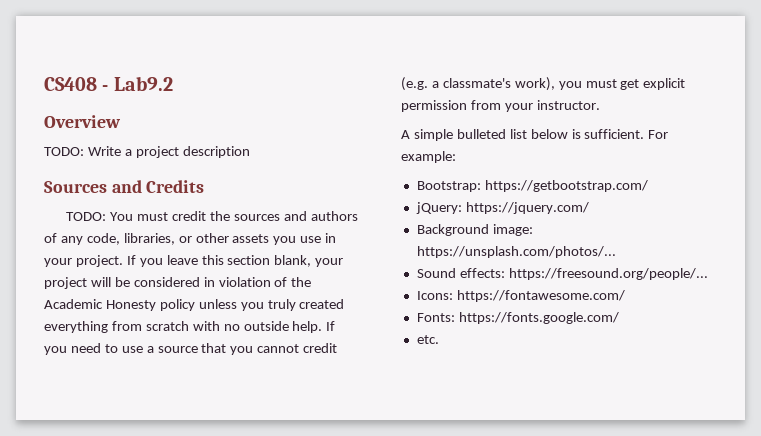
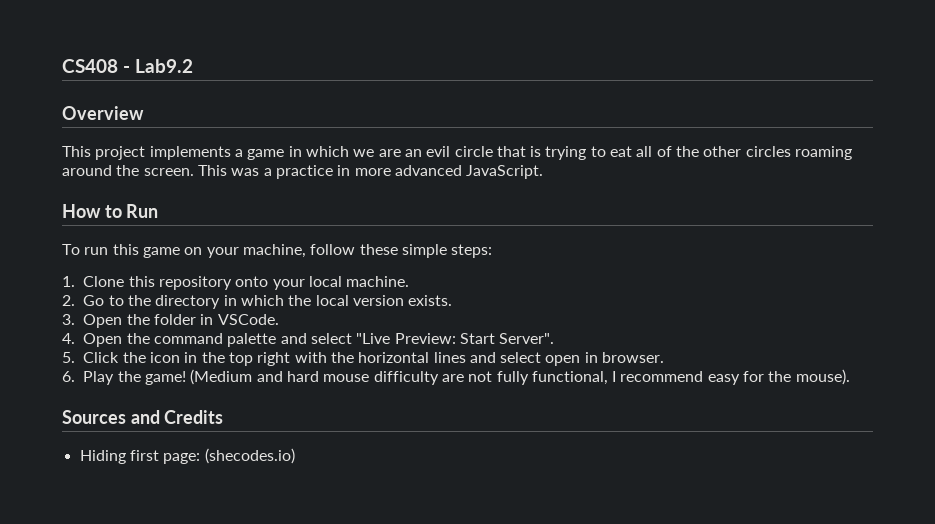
[44,146,250,158] [44,180,205,193] [66,211,358,221] [44,233,337,245] [44,255,344,267] [44,277,312,289] [44,299,345,311] [44,321,336,333] [44,343,338,355] [401,77,686,91] [401,100,600,112] [401,129,669,141] [401,151,456,163] [416,180,648,192] [415,202,589,214] [416,224,533,236] [416,246,616,258] [416,268,708,280] [416,290,625,302] [416,312,619,324] [416,335,439,344] TODO: Write a project description // Sources and Credits // TODO: You must credit the sources and authors of any code, libraries, or other assets you use in your project. If you leave this section blank, your project will be considered in violation of the Academic Honesty policy unless you truly created everything from scratch with no outside help. If you need to use a source that you cannot credit (e.g. a classmate's work), you must get explicit permission from your instructor. // A simple bulleted list below is sufficient. For example: // Bootstrap: https://getbootstrap.com/ // jQuery: https://jquery.com/ // Background image: https://unsplash.com/photos/... // Sound effects: https://freesound.org/people/... // Icons: https://fontawesome.com/ // Fonts: https://fonts.google.com/ // etc. -> [62,146,853,160] [62,165,544,179] [62,204,159,218] [62,244,493,258] [62,276,410,290] [62,295,453,309] [62,314,279,328] [62,333,555,347] [62,352,665,366] [62,369,850,385] [62,410,224,424] [79,448,295,464] This project implements a game in which we are an evil circle that is trying to eat all of the other circles roaming around the screen. This was a practice in more advanced JavaScript. // How to Run // To run this game on your machine, follow these simple steps: // 1. Clone this repository onto your local machine. // 2. Go to the directory in which the local version exists. // 3. Open the folder in VSCode. // 4. Open the command palette and select "Live Preview: Start Server". // 5. Click the icon in the top right with the horizontal lines and select open in browser. // 6. Play the game! (Medium and hard mouse difficulty are not fully functional, I recommend easy for the mouse). // Sources and Credits // Hiding first page: (shecodes.io)

